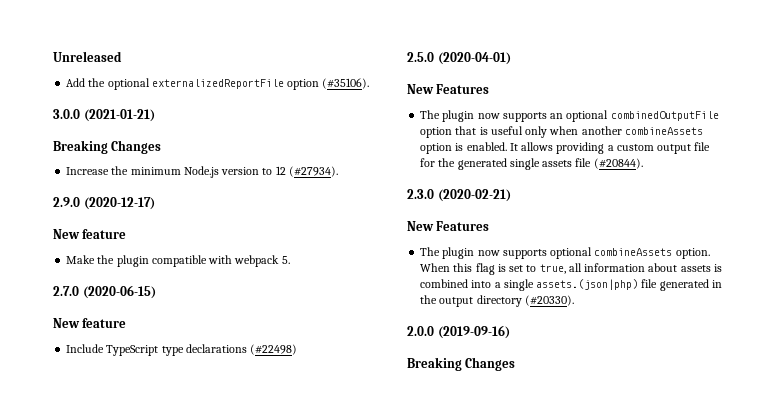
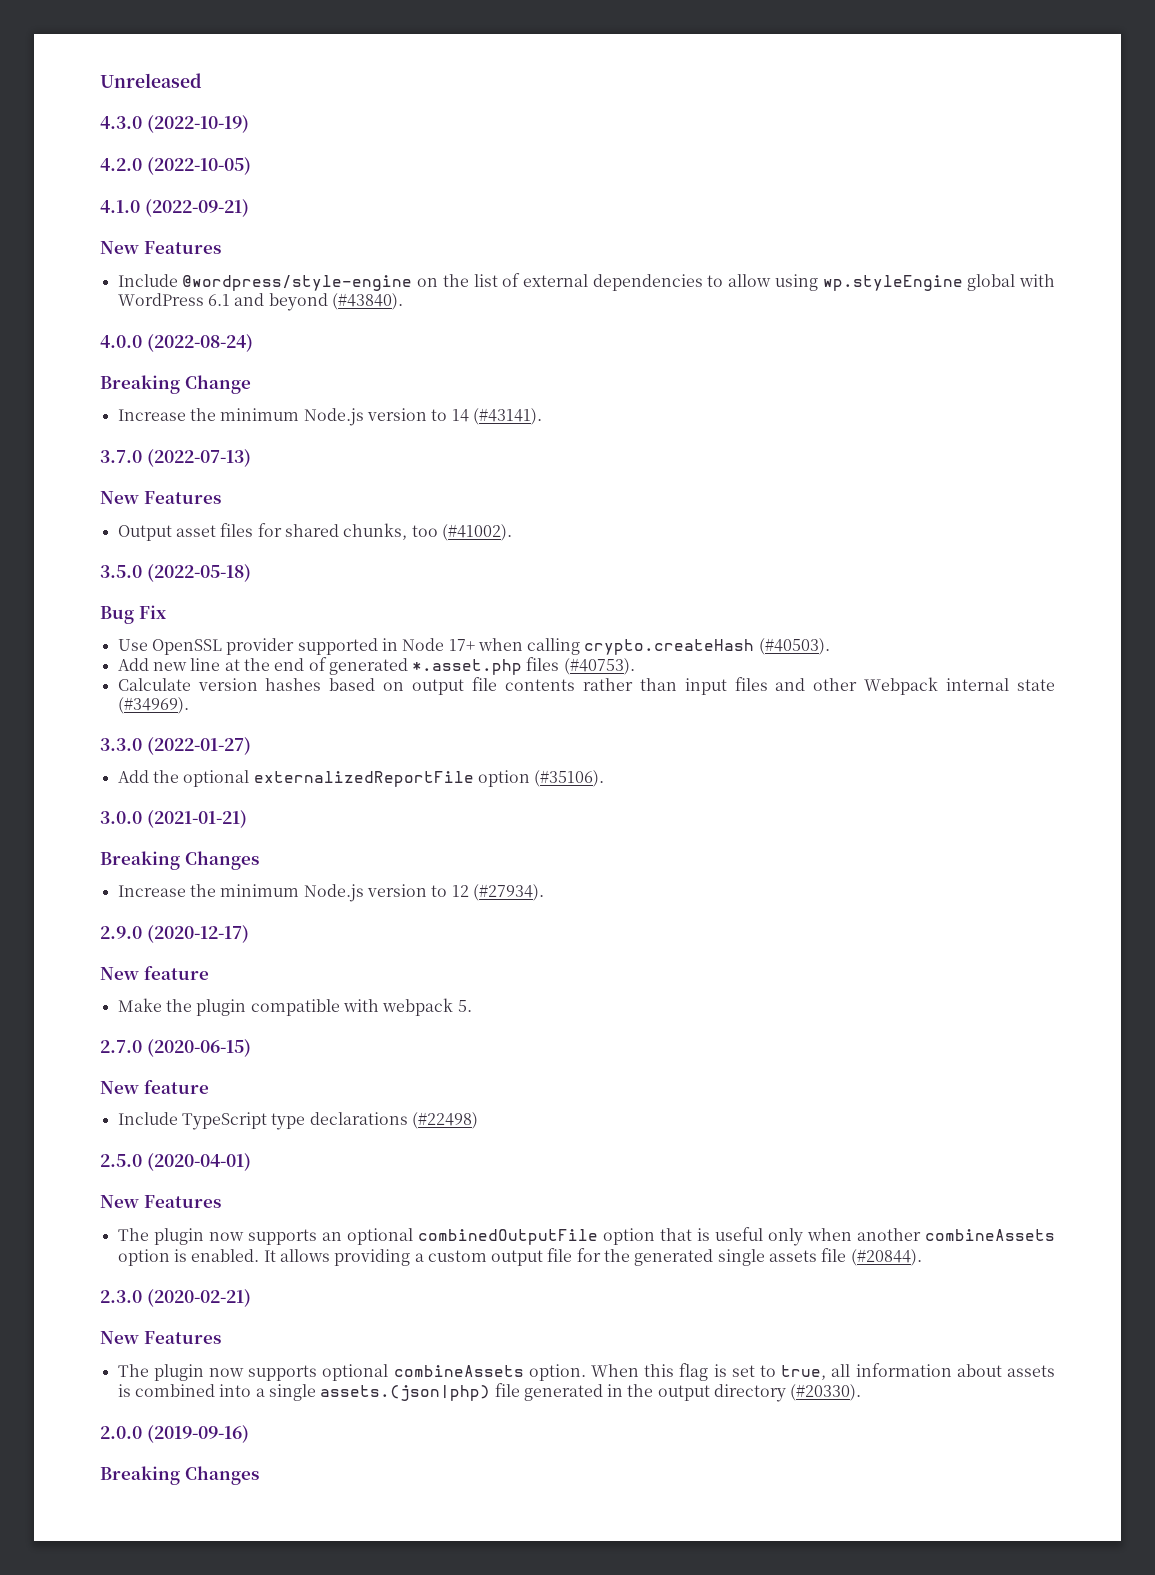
(122, 56) none -> [100,115,249,133] [100,157,251,175] [100,199,249,217] [100,241,221,254] [117,273,1056,291] [117,293,403,311] [100,334,253,352] [100,375,251,394] [117,408,542,426] [100,449,251,467] [100,491,221,504] [117,523,512,541] [100,564,251,582] [100,605,166,624] [117,638,830,655] [117,657,635,675] [117,677,1055,695] [117,697,189,714] [100,737,251,755] // 4.3.0 (2022-10-19) // 4.2.0 (2022-10-05) // 4.1.0 (2022-09-21) // New Features // Include @wordpress/style-engine on the list of external dependencies to allow using wp.styleEngine global with WordPress 6.1 and beyond (#43840). // 4.0.0 (2022-08-24) // Breaking Change // Increase the minimum Node.js version to 14 (#43141). // 3.7.0 (2022-07-13) // New Features // Output asset files for shared chunks, too (#41002). // 3.5.0 (2022-05-18) // Bug Fix // Use OpenSSL provider supported in Node 17+ when calling crypto.createHash (#40503). // Add new line at the end of generated *.asset.php files (#40753). // Calculate version hashes based on output file contents rather than input files and other Webpack internal state (#34969). // 3.3.0 (2022-01-27)

